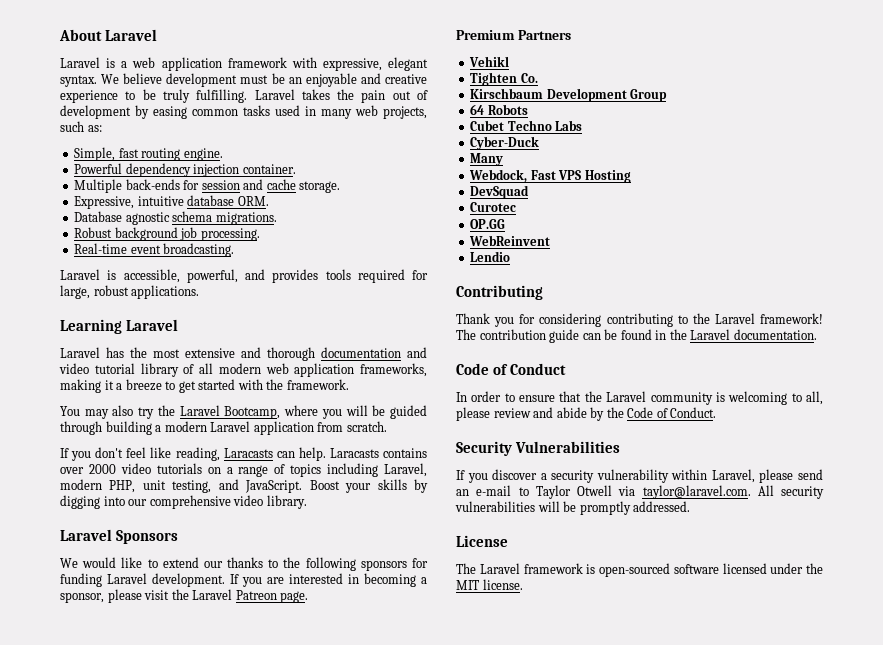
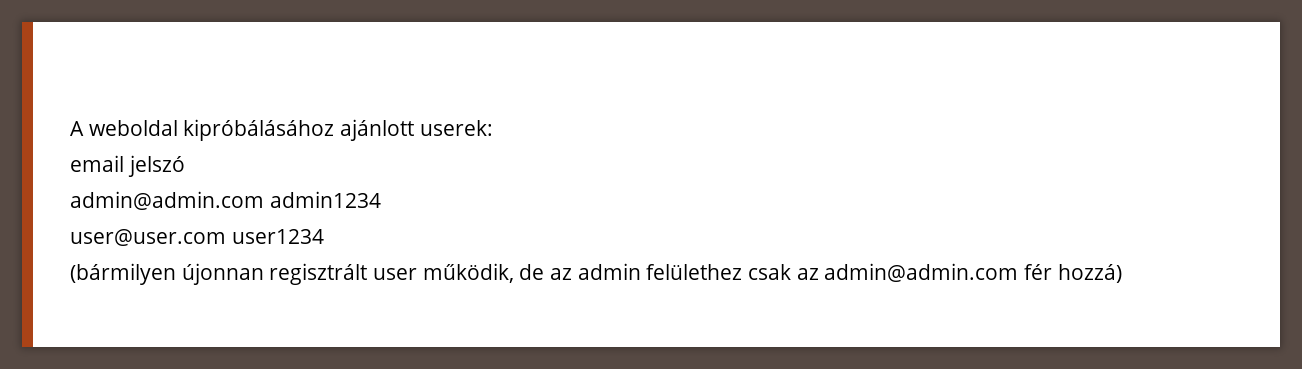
[59,29,158,41] [60,57,428,71] [60,73,427,87] [60,89,429,103] [60,105,427,119] [60,121,102,132] [74,147,223,161] [74,163,296,177] [74,179,341,193] [74,195,269,209] [74,211,277,225] [74,227,260,241] [74,243,235,257] [60,269,428,283] [60,285,200,299] [60,319,179,334] [60,347,427,361] [59,363,427,377] [60,379,349,393] [60,405,428,419] [60,421,387,435] [60,447,427,461] [60,463,427,477] [60,479,429,493] [60,495,307,509] [60,529,179,544] [60,557,429,571] [60,573,427,587] [60,589,309,603] [456,30,571,40] [469,56,510,67] [470,72,538,86] [470,88,668,102] [470,104,528,115] [470,120,583,131] [470,136,540,150] [470,153,504,166] [469,169,631,183] [470,185,530,199] [470,202,517,212] [470,219,506,229] [469,235,551,246] [470,251,511,262] [456,285,543,300] [456,313,823,327] [456,329,817,343] [456,363,567,375] [456,391,823,405] [456,407,717,421] [456,441,621,456] [456,469,823,483] [456,485,824,499] [455,501,691,515] [456,535,508,547] [456,563,823,577] [456,579,523,590] About Laravel // Laravel is a web application framework with expressive, elegant syntax. We believe development must be an enjoyable and creative experience to be truly fulfilling. Laravel takes the pain out of development by easing common tasks used in many web projects, such as: // Simple, fast routing engine. // Powerful dependency injection container. // Multiple back-ends for session and cache storage. // Expressive, intuitive database ORM. // Database agnostic schema migrations. // Robust background job processing. // Real-time event broadcasting. // Laravel is accessible, powerful, and provides tools required for large, robust applications. // Learning Laravel // Laravel has the most extensive and thorough documentation and video tutorial library of all modern web application frameworks, making it a breeze to get started with the framework. // You may also try the Laravel Bootcamp, where you will be guided through building a modern Laravel application from scratch. // If you don't feel like reading, Laracasts can help. Laracasts contains over 2000 video tutorials on a range of topics including Laravel, modern PHP, unit testing, and JavaScript. Boost your skills by digging into our comprehensive video library. // Laravel Sponsors // We would like to extend our thanks to the following sponsors for funding Laravel development. If you are interested in becoming a sponsor, please visit the Laravel Patreon page. // Premium Partners // Vehikl // Tighten Co. // Kirschbaum Development Group // 64 Robots // Cubet Techno Labs // Cyber-Duck // Many // Webdock, Fast VPS Hosting // DevSquad // Curotec // OP.GG // WebReinvent // Lendio // Contributing // Thank you for considering contributing to the Laravel framework! The contribution guide can be found in the Laravel documentation. // Code of Conduct // In order to ensure that the Laravel community is welcoming to all, please review and abide by the Code of Conduct. // Security Vulnerabilities // If you discover a security vulnerability within Laravel, please send an e-mail to Taylor Otwell via taylor@laravel.com. All security vulnerabilities will be promptly addressed. // License // The Laravel framework is open-sourced software licensed under the MIT license. -> [70,119,493,141] [70,155,185,177] [70,191,381,210] [70,229,324,246] [70,263,1122,285] A weboldal kipróbálásához ajánlott userek: // email jelszó // admin@admin.com admin1234 // user@user.com user1234 // (bármilyen újonnan regisztrált user működik, de az admin felülethez csak az admin@admin.com fér hozzá)

